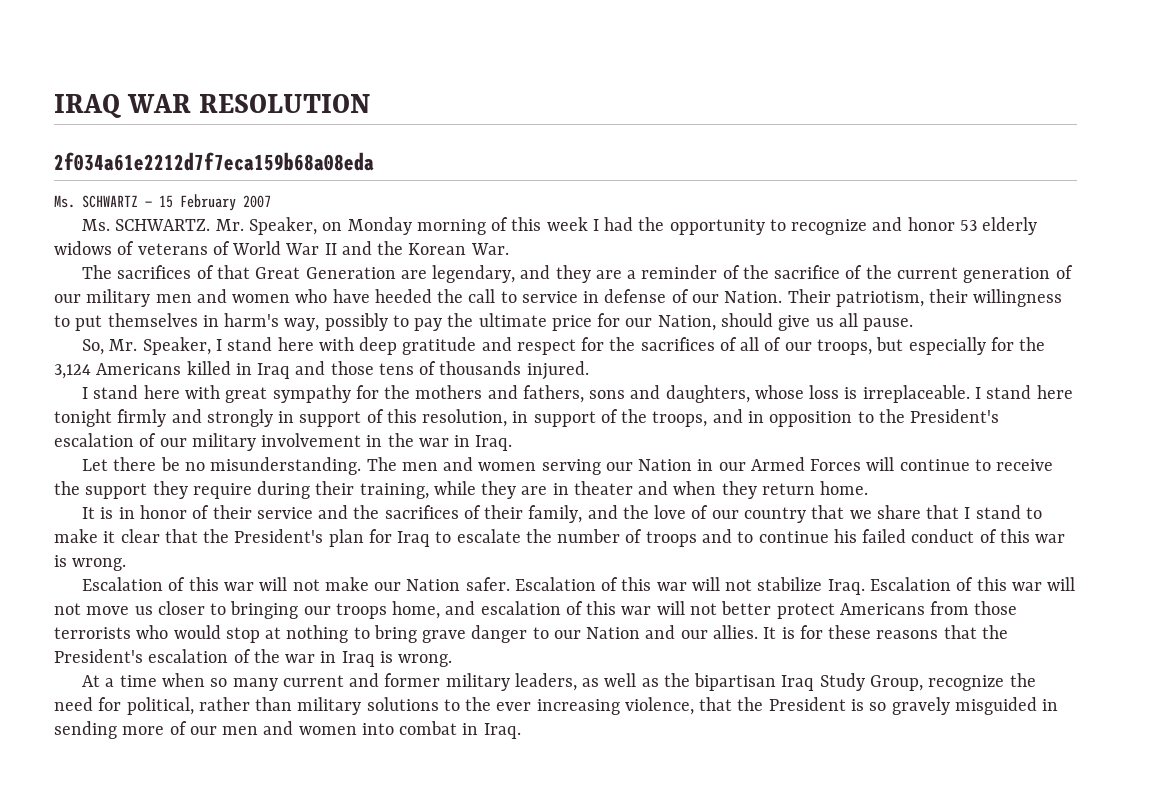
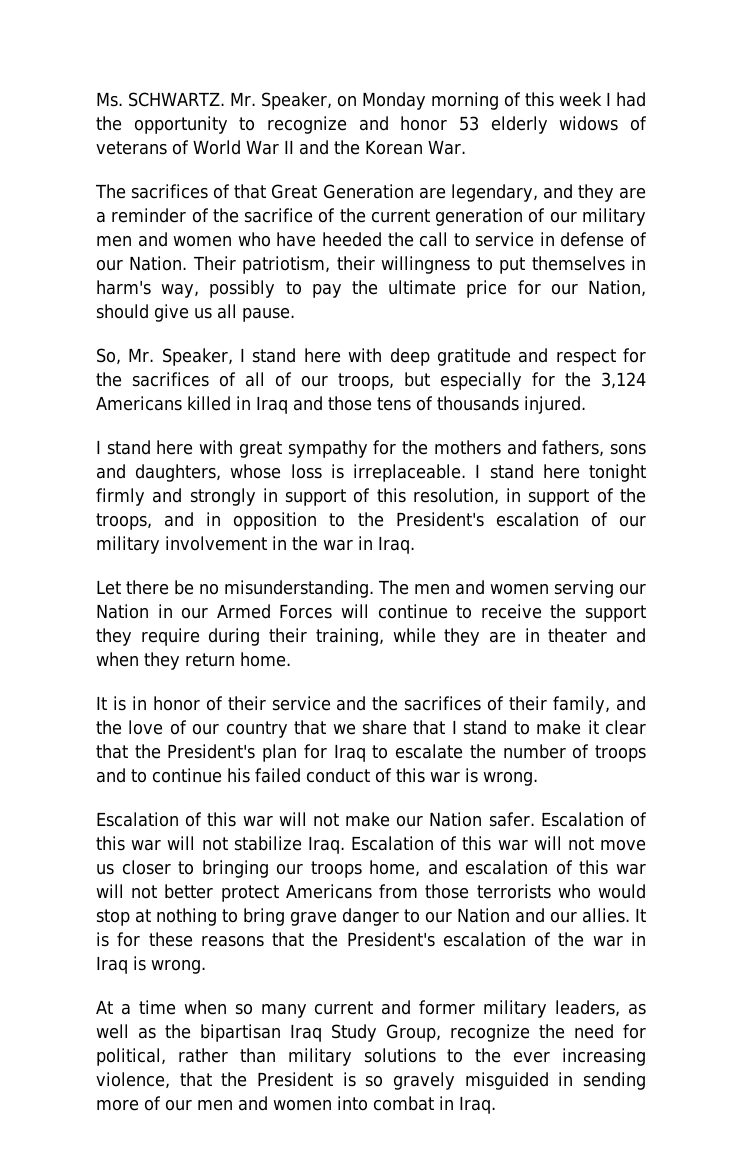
[54,94,371,118] [54,152,374,171] [54,194,271,211] IRAQ WAR RESOLUTION // 2f034a61e2212d7f7eca159b68a08eda // Ms. SCHWARTZ — 15 February 2007 // -> (96, 99) none

